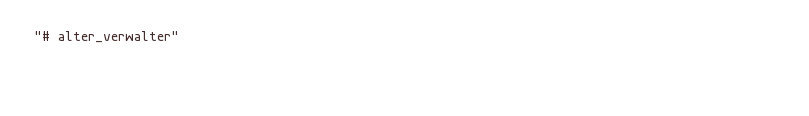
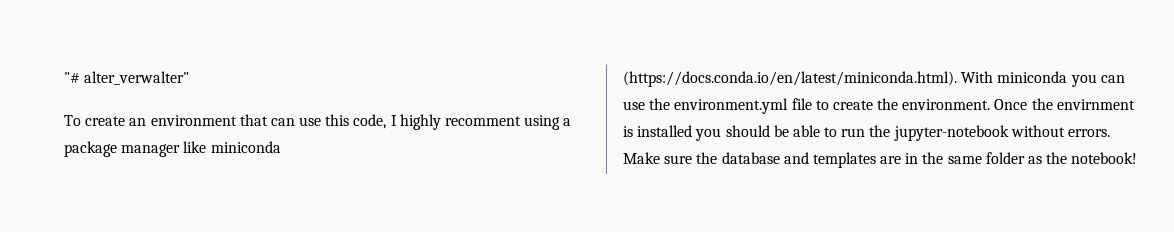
(179, 37) none -> [64,114,572,130] [64,141,281,157] [623,71,1125,87] [623,98,1135,114] [623,125,1111,141] [623,152,1138,168] // To create an environment that can use this code, I highly recomment using a package manager like miniconda (https://docs.conda.io/en/latest/miniconda.html). With miniconda you can use the environment.yml file to create the environment. Once the envirnment is installed you should be able to run the jupyter-notebook without errors. Make sure the database and templates are in the same folder as the notebook!

